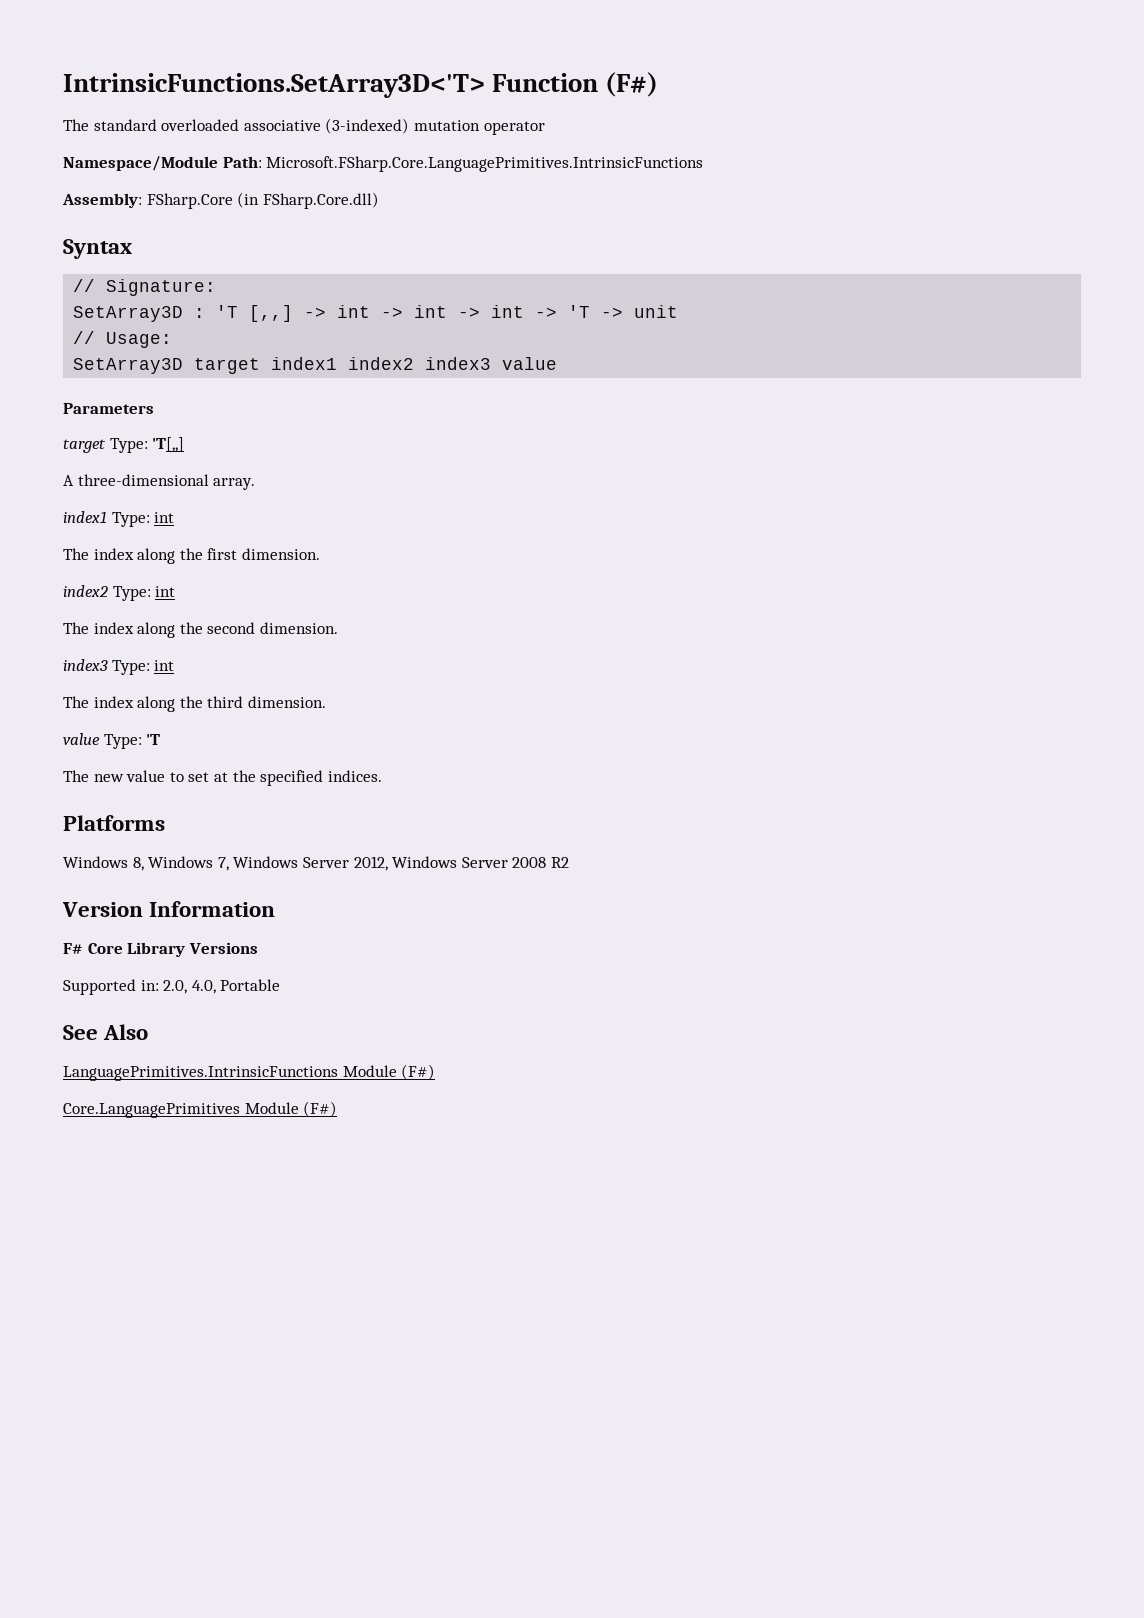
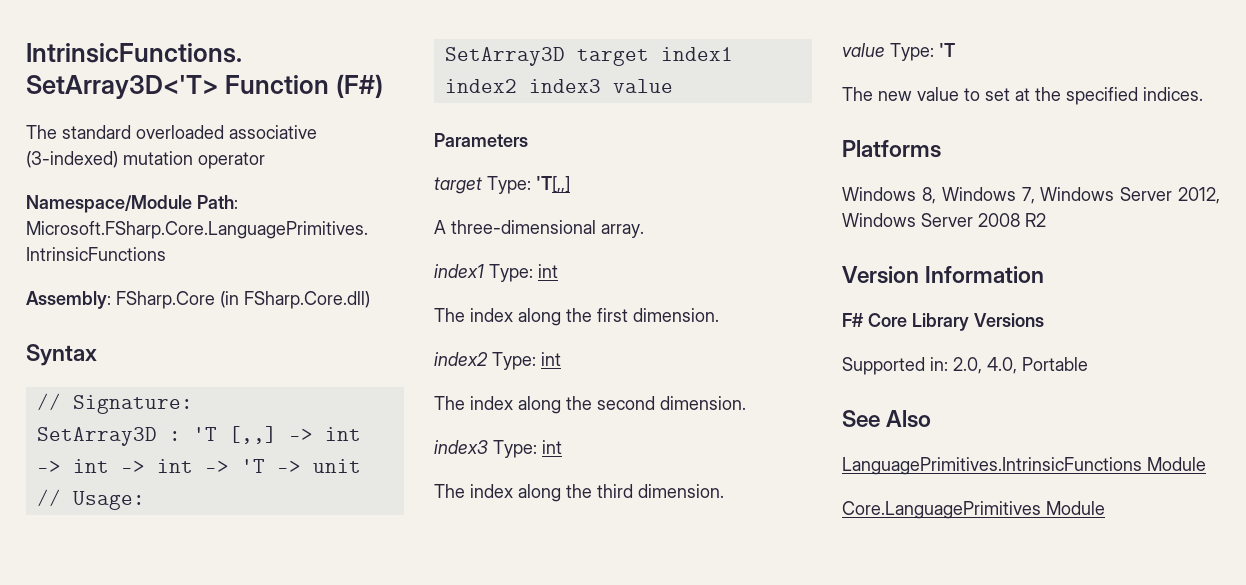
[401,1064,436,1080] (F#) -> (1206, 464) none
[303,1101,338,1117] (F#) -> (1105, 508) none

